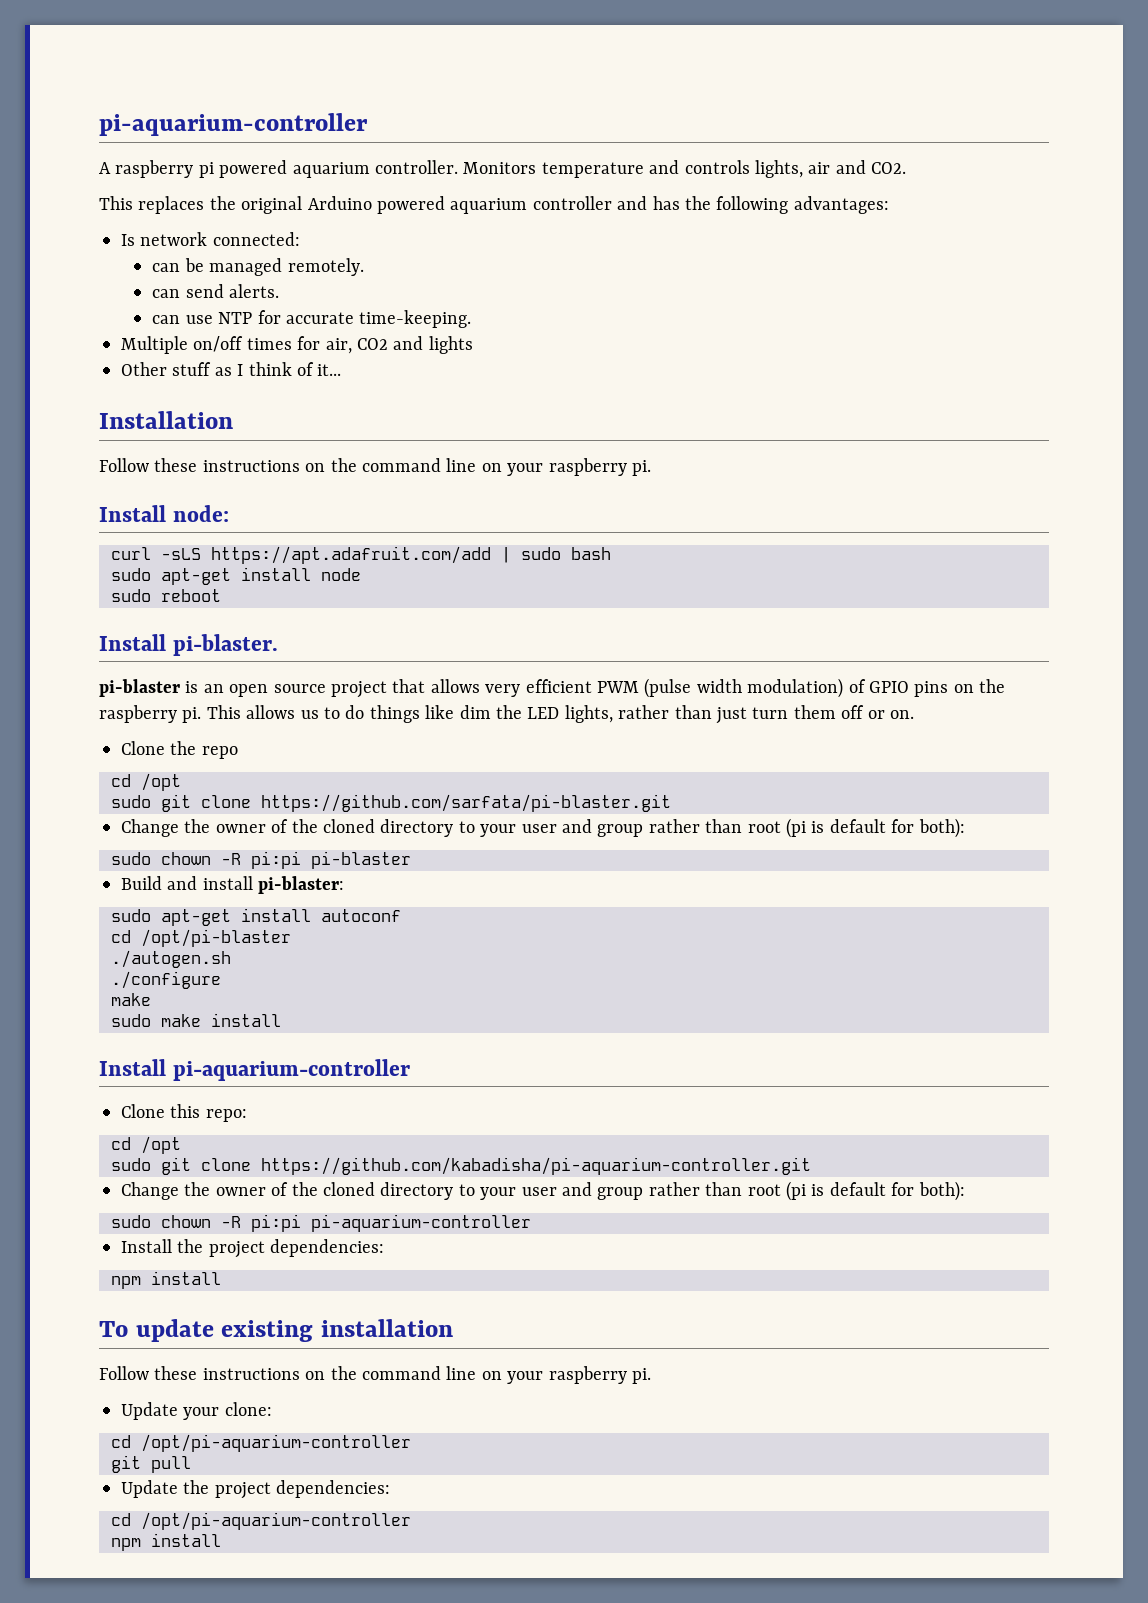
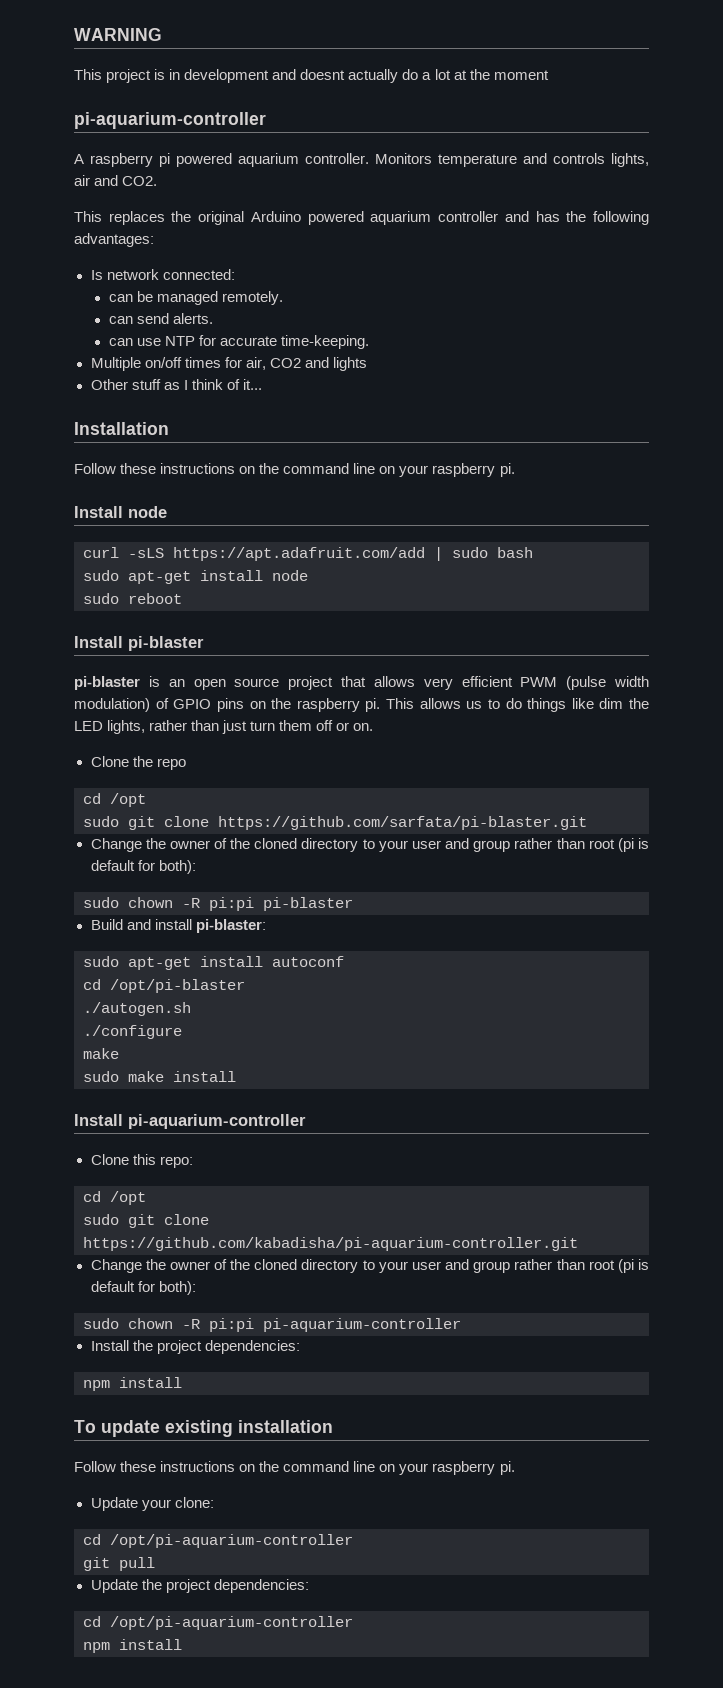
(99, 124) none -> [74,28,162,41] [74,69,549,83] WARNING // This project is in development and doesnt actually do a lot at the moment //
[172,505,229,522] node: -> [128,506,167,518] node
[172,634,278,656] pi-blaster. -> [128,636,204,651] pi-blaster

